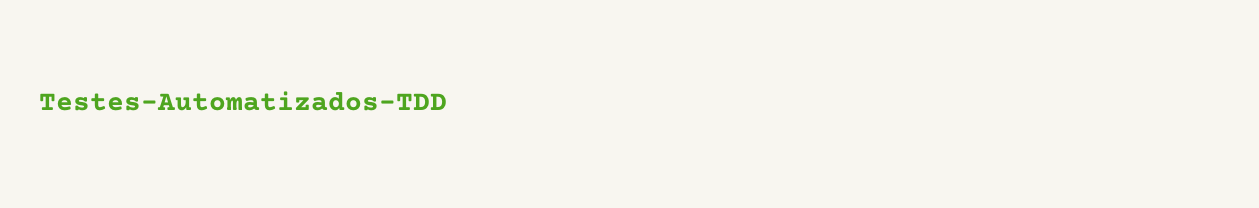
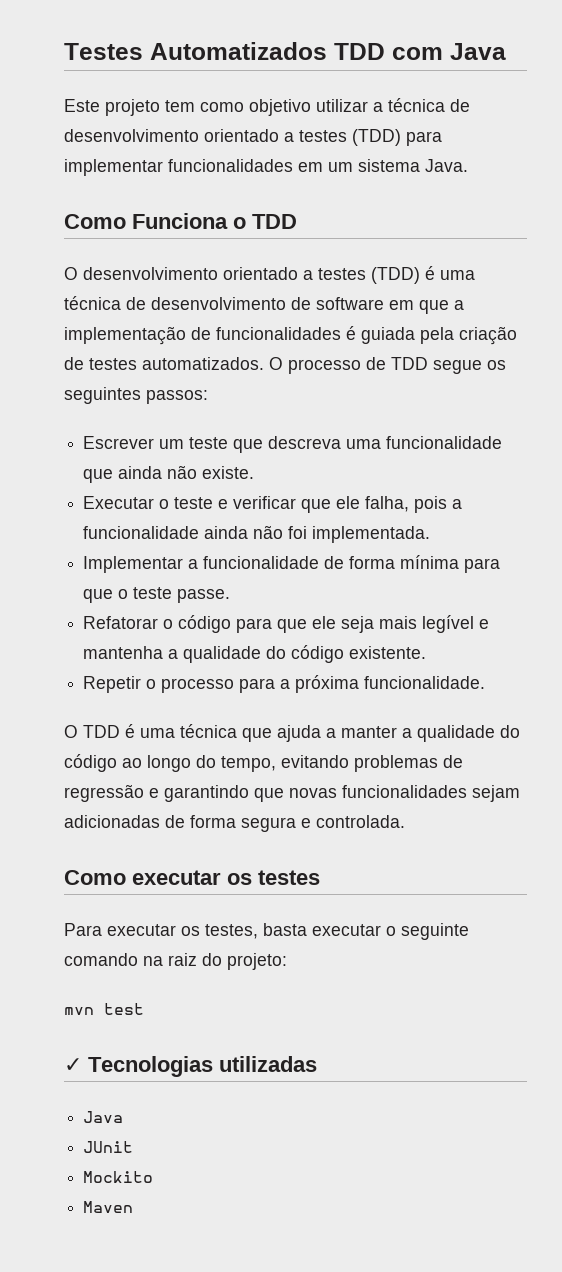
[39,91,447,111] Testes-Automatizados-TDD -> [64,42,506,60] [64,98,470,116] [64,129,442,146] [64,159,468,176] [64,213,297,229] [64,266,475,284] [64,296,464,314] [64,326,517,345] [64,357,506,374] [64,387,208,404] [83,436,503,453] [83,465,255,483] [83,496,463,513] [83,525,431,543] [83,555,501,573] [83,587,231,603] [83,615,490,633] [83,645,427,663] [83,675,486,693] [64,724,520,742] [64,754,463,772] [64,784,520,802] [64,815,405,832] [64,870,320,885] [64,923,469,940] [64,953,287,970] [64,1003,144,1015] [64,1056,317,1077] [83,1111,124,1123] [83,1141,134,1153] [83,1171,154,1183] [83,1201,134,1213] Testes Automatizados TDD com Java // Este projeto tem como objetivo utilizar a técnica de desenvolvimento orientado a testes (TDD) para implementar funcionalidades em um sistema Java. // Como Funciona o TDD // O desenvolvimento orientado a testes (TDD) é uma técnica de desenvolvimento de software em que a implementação de funcionalidades é guiada pela criação de testes automatizados. O processo de TDD segue os seguintes passos: // Escrever um teste que descreva uma funcionalidade que ainda não existe. // Executar o teste e verificar que ele falha, pois a funcionalidade ainda não foi implementada. // Implementar a funcionalidade de forma mínima para que o teste passe. // Refatorar o código para que ele seja mais legível e mantenha a qualidade do código existente. // Repetir o processo para a próxima funcionalidade. // O TDD é uma técnica que ajuda a manter a qualidade do código ao longo do tempo, evitando problemas de regressão e garantindo que novas funcionalidades sejam adicionadas de forma segura e controlada. // Como executar os testes // Para executar os testes, basta executar o seguinte comando na raiz do projeto: // mvn test // ✓ Tecnologias utilizadas // Java // JUnit // Mockito // Maven

